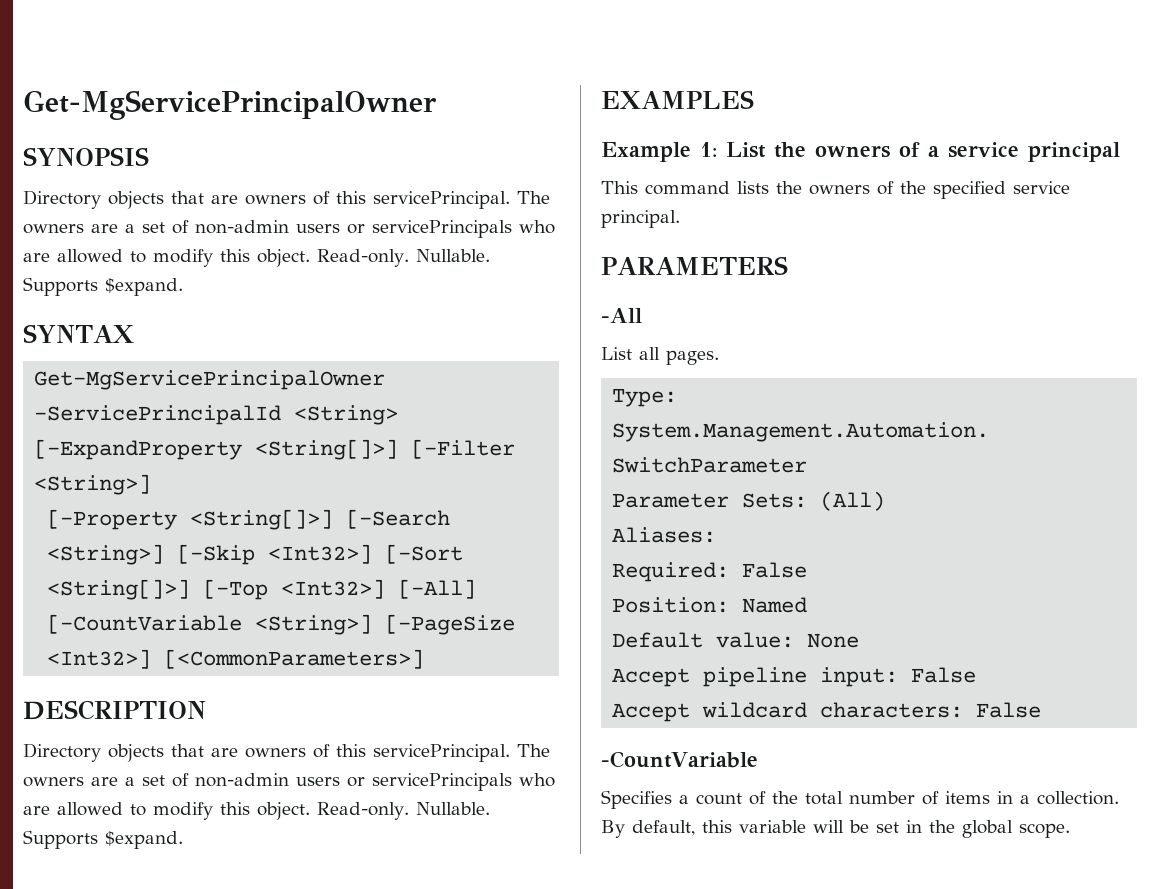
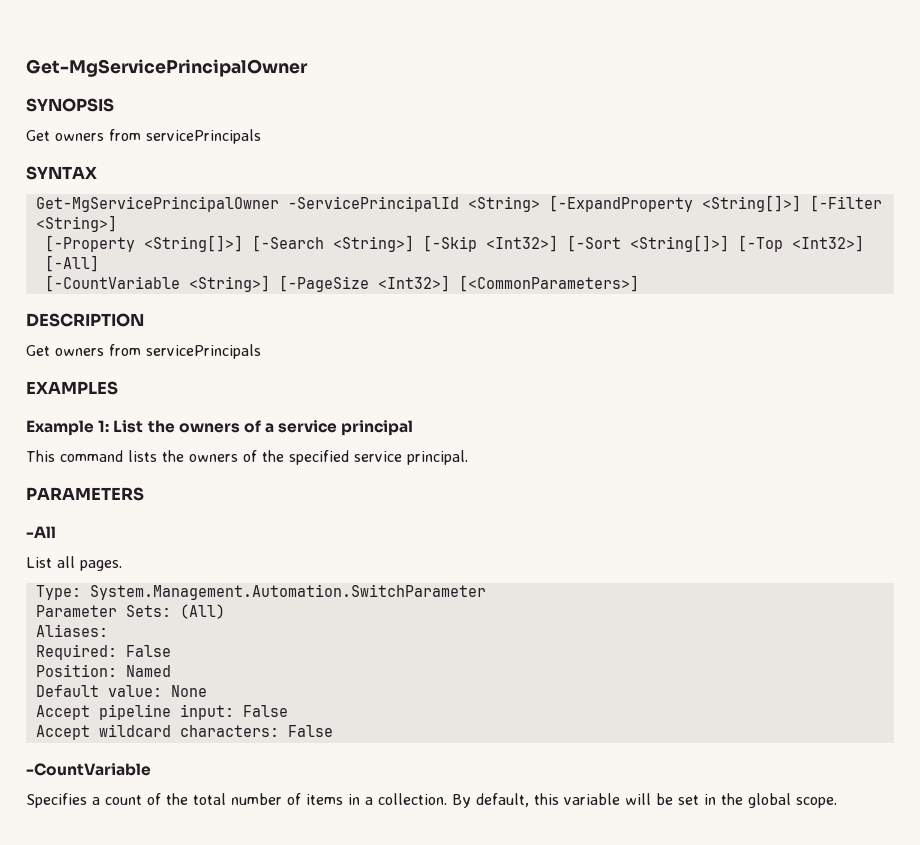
[23,190,550,209] [23,220,555,238] [23,249,490,267] [23,277,183,296] Directory objects that are owners of this servicePrincipal. The owners are a set of non-admin users or servicePrincipals who are allowed to modify this object. Read-only. Nullable. Supports $expand. -> [26,129,261,144] Get owners from servicePrincipals
[23,743,550,762] [23,773,555,791] [23,802,490,820] [23,830,183,849] Directory objects that are owners of this servicePrincipal. The owners are a set of non-admin users or servicePrincipals who are allowed to modify this object. Read-only. Nullable. Supports $expand. -> [26,344,261,359] Get owners from servicePrincipals

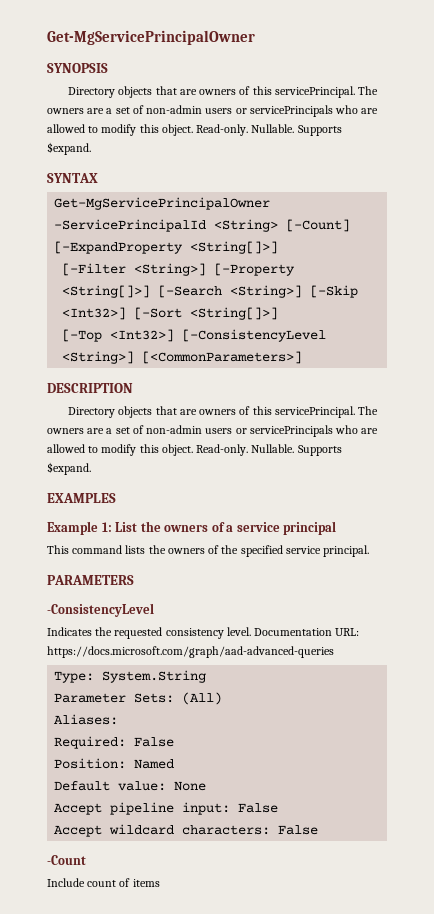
[26,129,261,144] Get owners from servicePrincipals -> [68,86,379,98] [47,105,379,117] [47,124,342,136] [47,142,91,155] Directory objects that are owners of this servicePrincipal. The owners are a set of non-admin users or servicePrincipals who are allowed to modify this object. Read-only. Nullable. Supports $expand.
(540, 204) none -> [286,219,351,232] [-Count]
(801, 203) none -> (279, 247) //
(117, 223) // -> (207, 269) none
(729, 243) none -> (279, 313) //
[44,255,99,272] [44,275,639,292] [26,313,144,327] [26,344,261,359] [-All] // [-CountVariable <String>] [-PageSize <Int32>] [<CommonParameters>] // DESCRIPTION // Get owners from servicePrincipals -> [182,329,327,342] [62,351,303,364] [47,383,133,393] [68,406,379,418] [47,425,379,437] [47,444,342,456] [47,462,91,475] [-ConsistencyLevel <String>] [<CommonParameters>] // DESCRIPTION // Directory objects that are owners of this servicePrincipal. The owners are a set of non-admin users or servicePrincipals who are allowed to modify this object. Read-only. Nullable. Supports $expand.
[26,526,56,538] [26,556,122,571] -All // List all pages. -> [47,603,154,617] [47,627,360,639] [47,646,334,658] -ConsistencyLevel // Indicates the requested consistency level. Documentation URL: https://docs.microsoft.com/graph/aad-advanced-queries
[89,584,486,600] System.Management.Automation.SwitchParameter -> [102,670,207,683] System.String
[26,763,151,776] [26,793,837,808] -CountVariable // Specifies a count of the total number of items in a collection. By default, this variable will be set in the global scope. -> [47,855,86,865] [47,878,160,887] -Count // Include count of items

